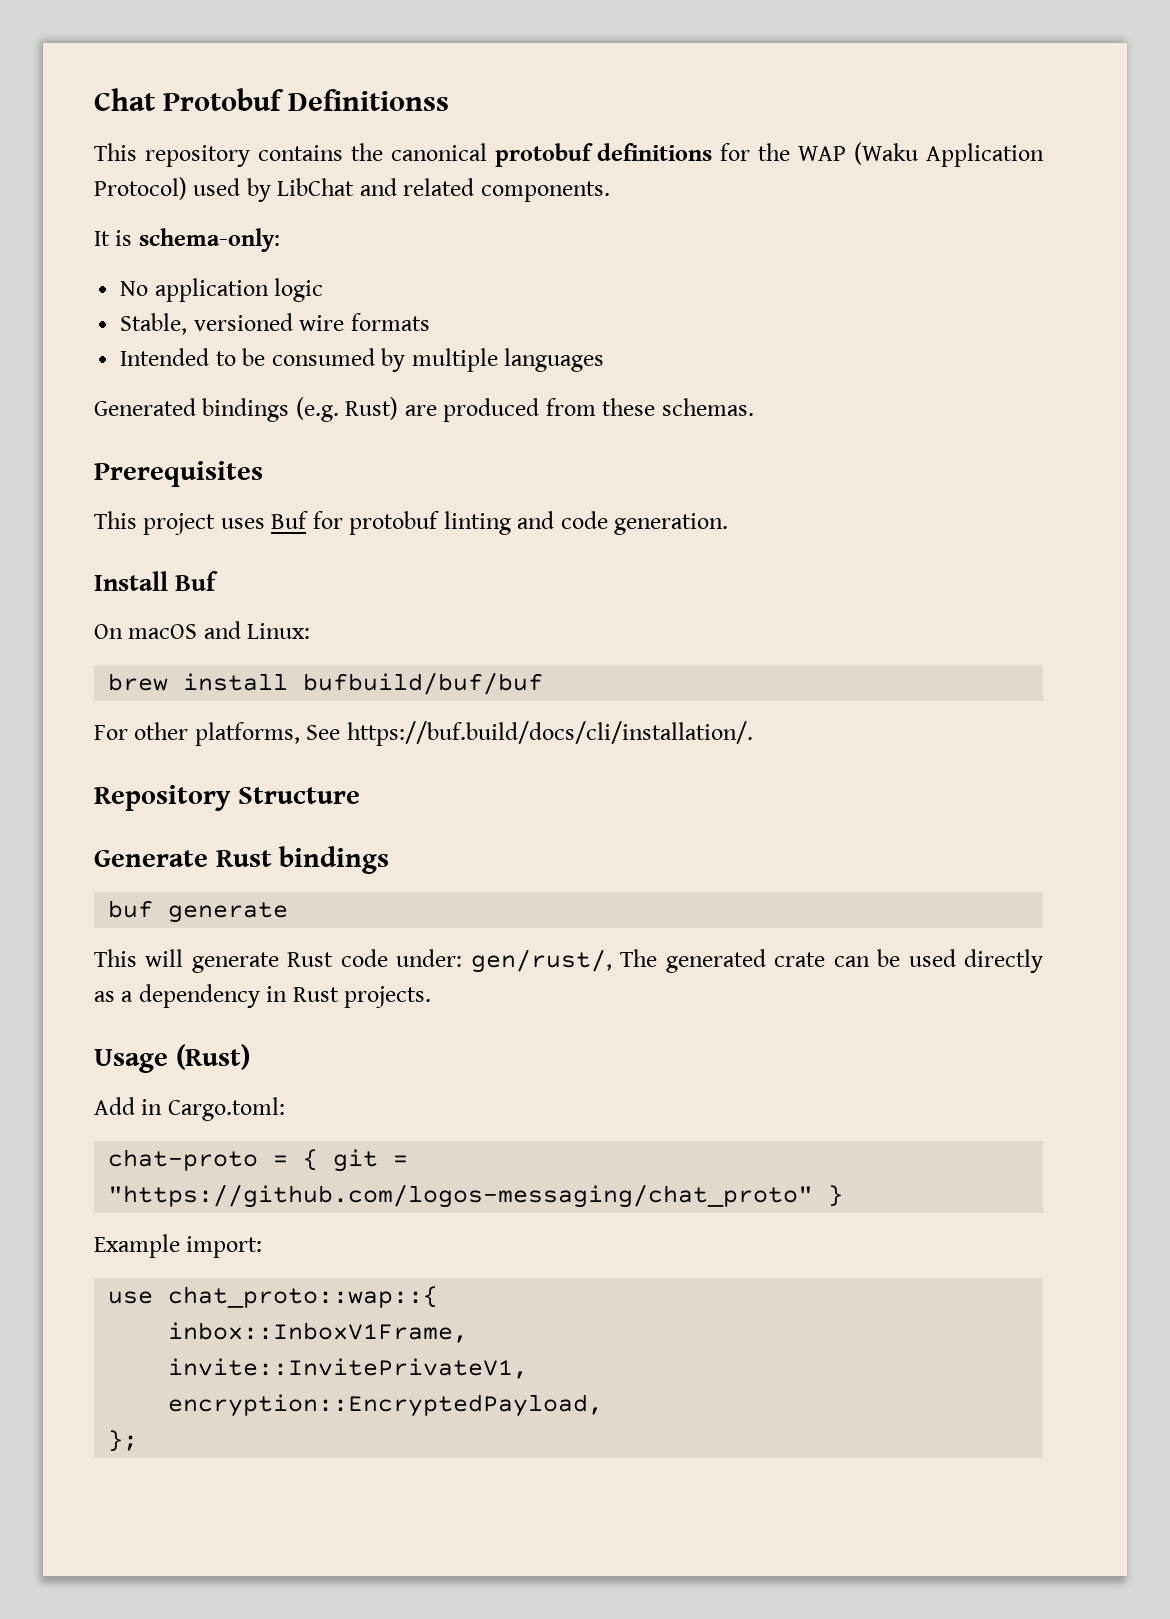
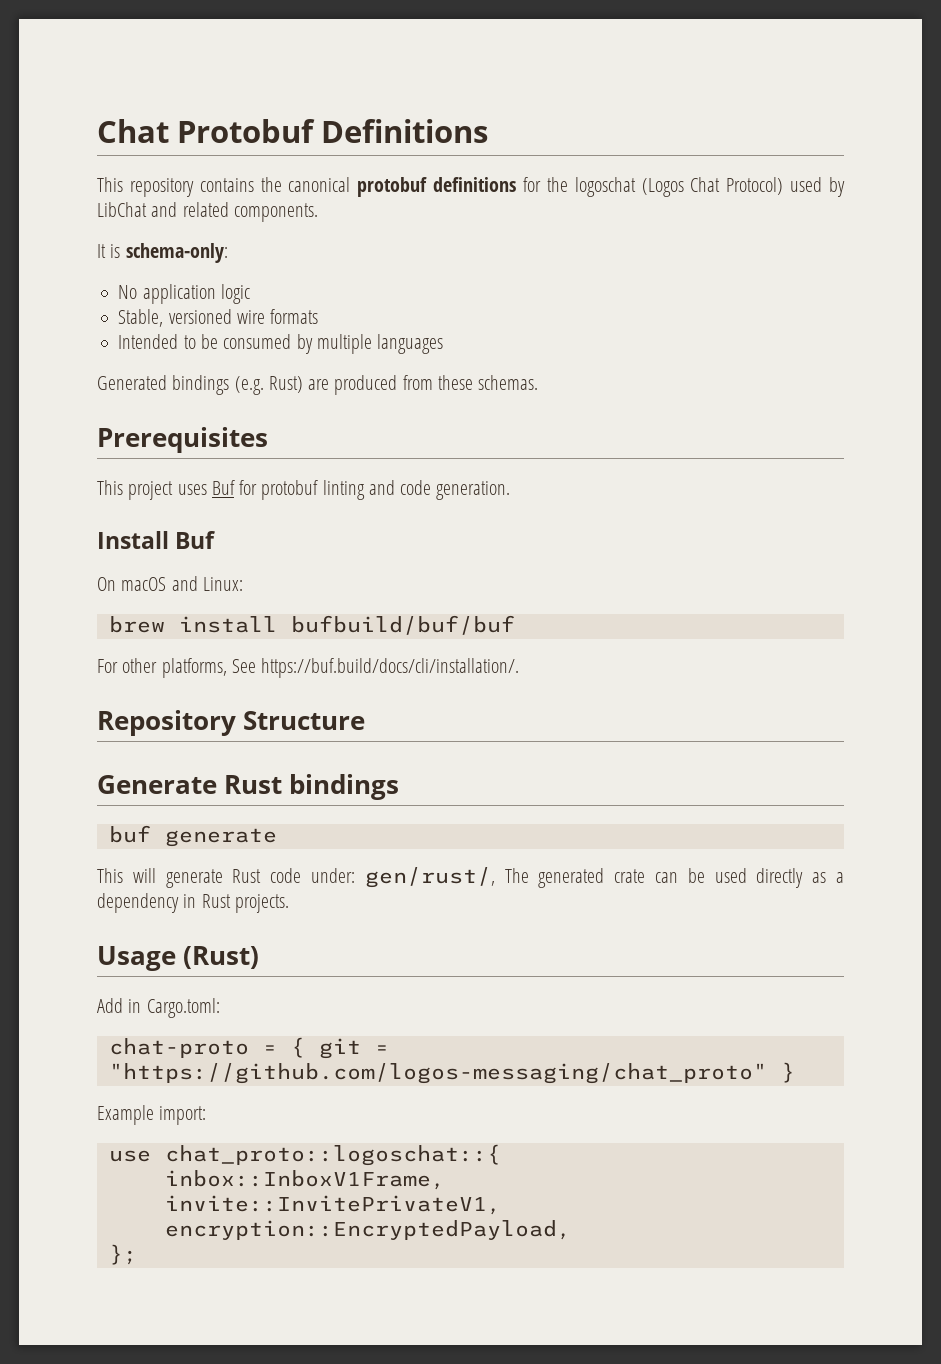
[288,89,450,111] Definitionss -> [321,119,489,143] Definitions
[798,142,1044,167] WAP (Waku Application -> [574,177,721,197] logoschat (Logos Chat
[168,1286,439,1308] chat_proto::wap::{ -> [164,1144,501,1166] chat_proto::logoschat::{

